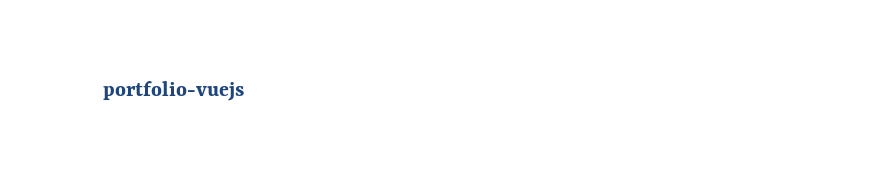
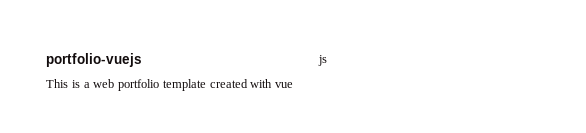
(244, 91) none -> [46,79,293,91] [318,55,327,66] // This is a web portfolio template created with vue js

